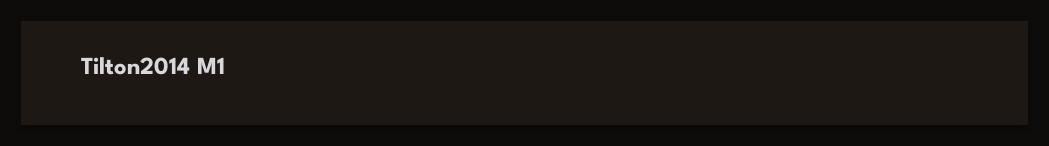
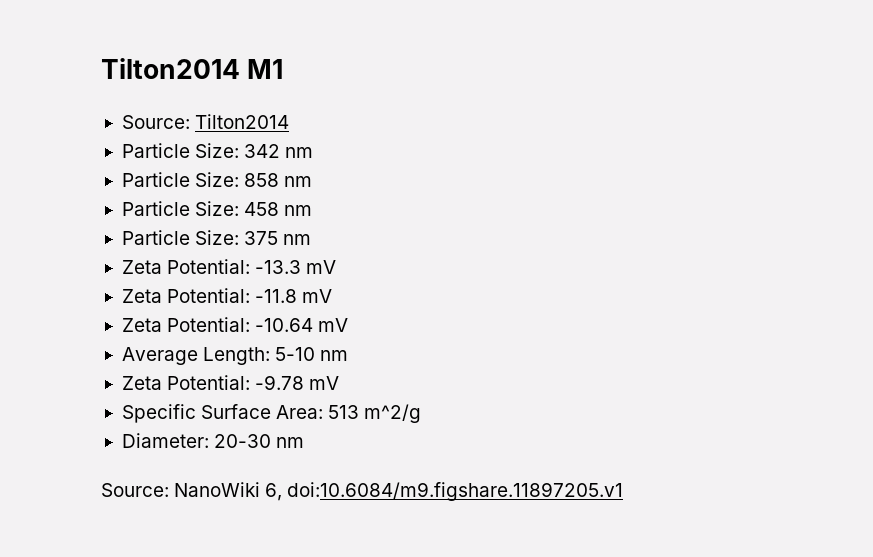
(225, 65) none -> [121,114,290,129] [121,143,314,158] [121,172,313,187] [121,201,313,216] [121,230,312,245] [121,259,337,274] [121,288,333,303] [121,317,349,332] [121,347,349,365] [121,375,340,390] [121,404,422,423] [121,433,305,448] [101,482,624,501] // Source: Tilton2014 // Particle Size: 342 nm // Particle Size: 858 nm // Particle Size: 458 nm // Particle Size: 375 nm // Zeta Potential: -13.3 mV // Zeta Potential: -11.8 mV // Zeta Potential: -10.64 mV // Average Length: 5-10 nm // Zeta Potential: -9.78 mV // Specific Surface Area: 513 m^2/g // Diameter: 20-30 nm // Source: NanoWiki 6, doi:10.6084/m9.figshare.11897205.v1

